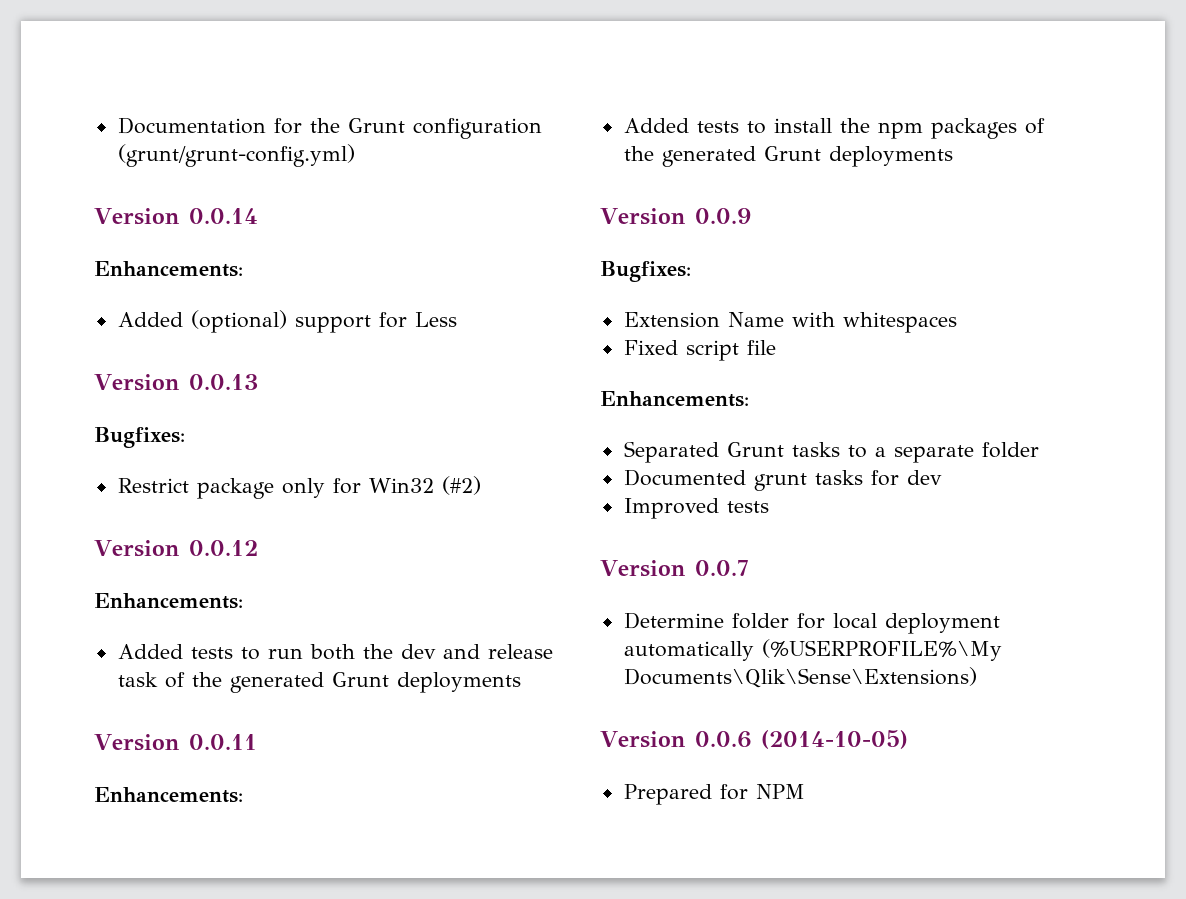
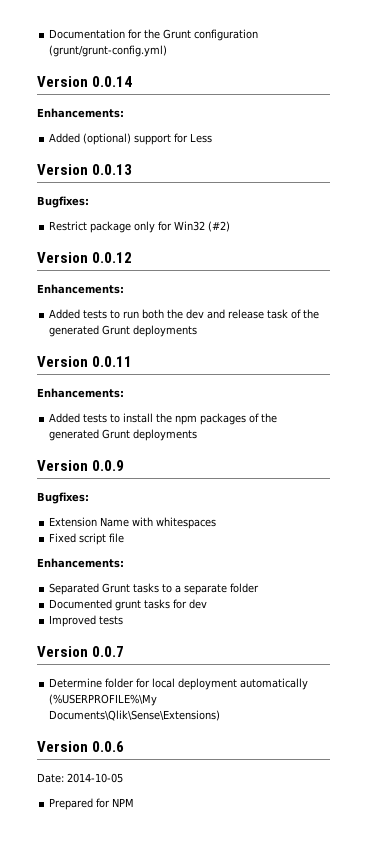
[760,730,908,749] (2014-10-05) -> [37,773,123,783] // Date: 2014-10-05

